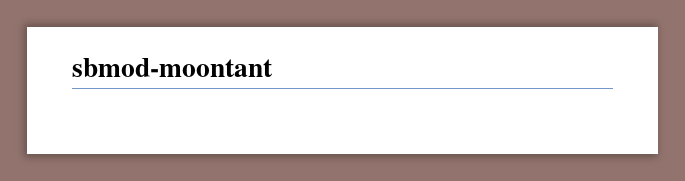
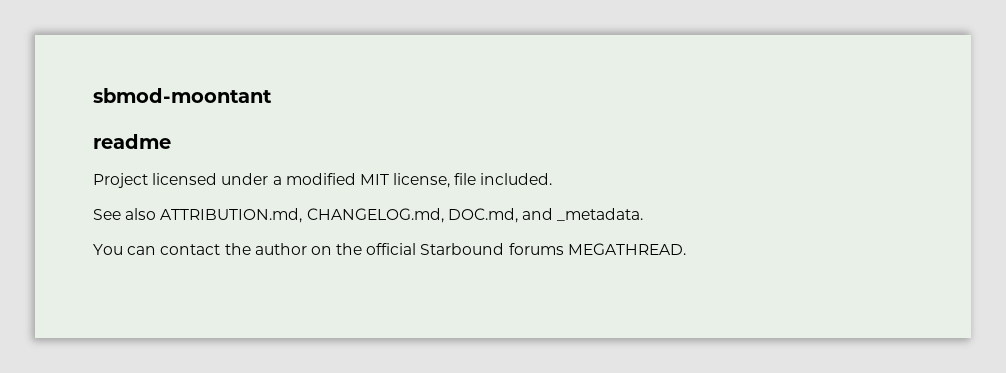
(273, 67) none -> [93,134,171,149] [93,173,553,188] [93,208,644,223] [93,243,686,255] // readme // Project licensed under a modified MIT license, file included. // See also ATTRIBUTION.md, CHANGELOG.md, DOC.md, and _metadata. // You can contact the author on the official Starbound forums MEGATHREAD.

